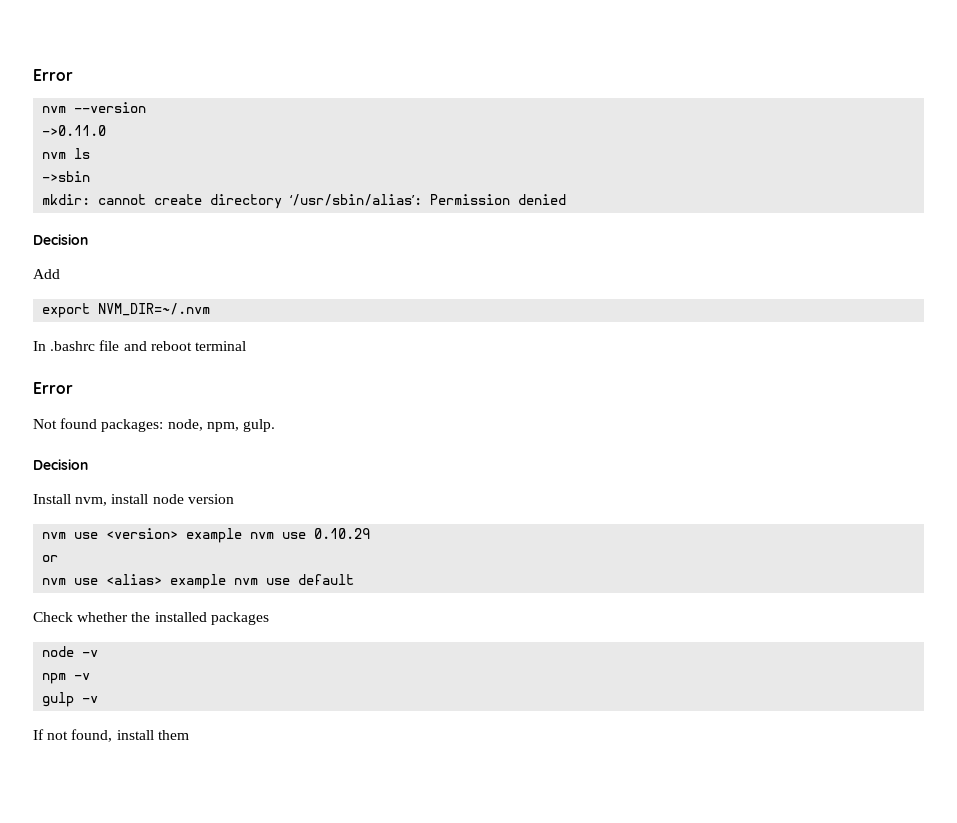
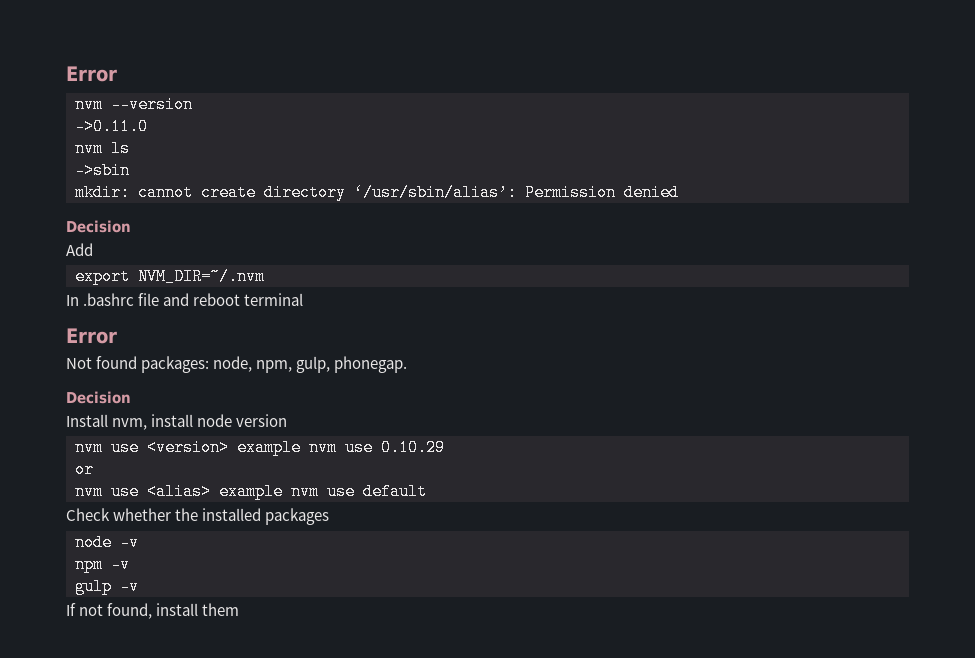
[242,419,275,432] gulp. -> [296,356,408,373] gulp, phonegap.

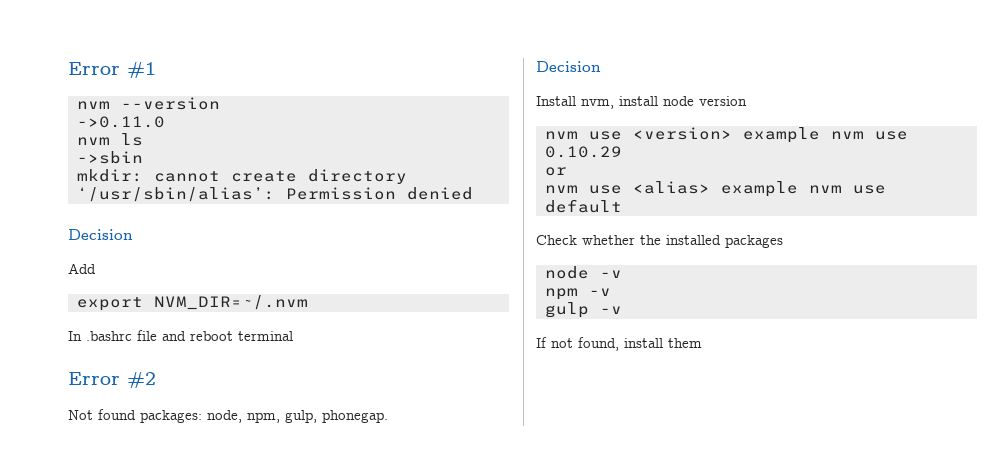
[66,66,117,82] Error -> [68,61,156,78] Error #1
(117, 336) none -> [127,371,156,388] #2

